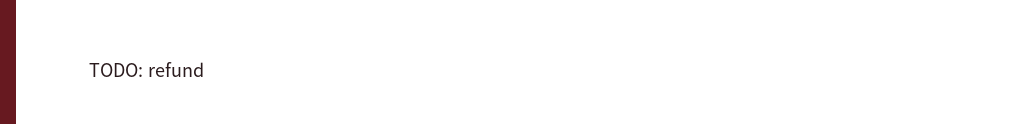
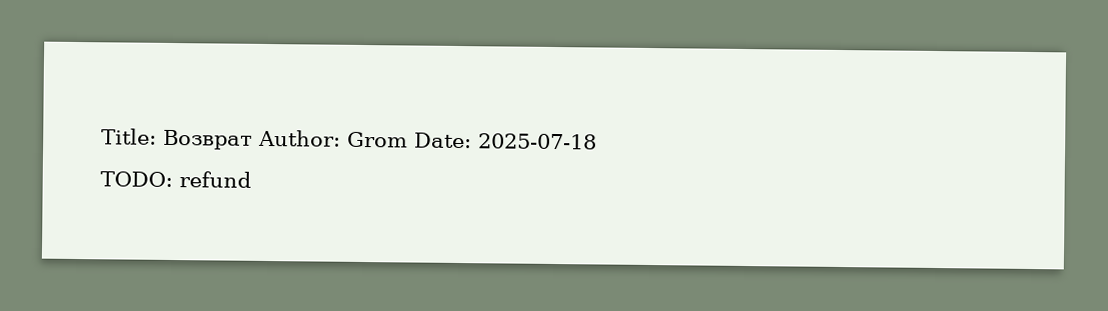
(89, 70) none -> [101,128,597,150] Title: Возврат Author: Grom Date: 2025-07-18 //

